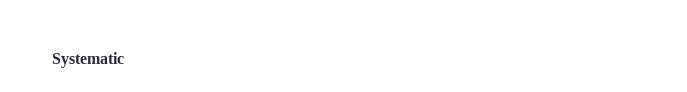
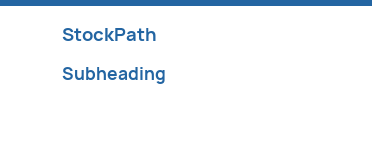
[52,52,124,68] Systematic -> [62,28,157,41] [62,67,166,84] StockPath // Subheading

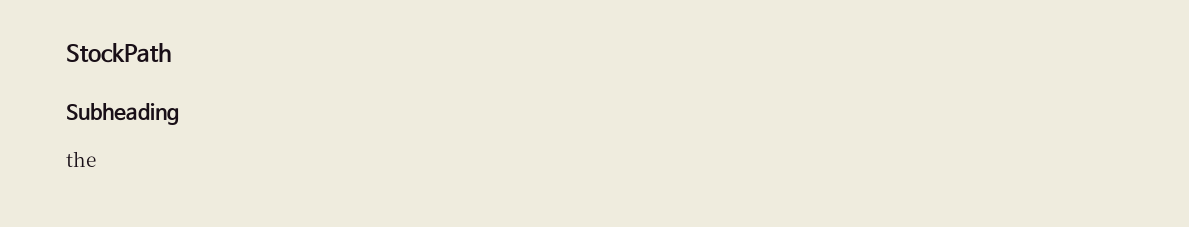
(166, 75) none -> [66,151,96,167] // the

